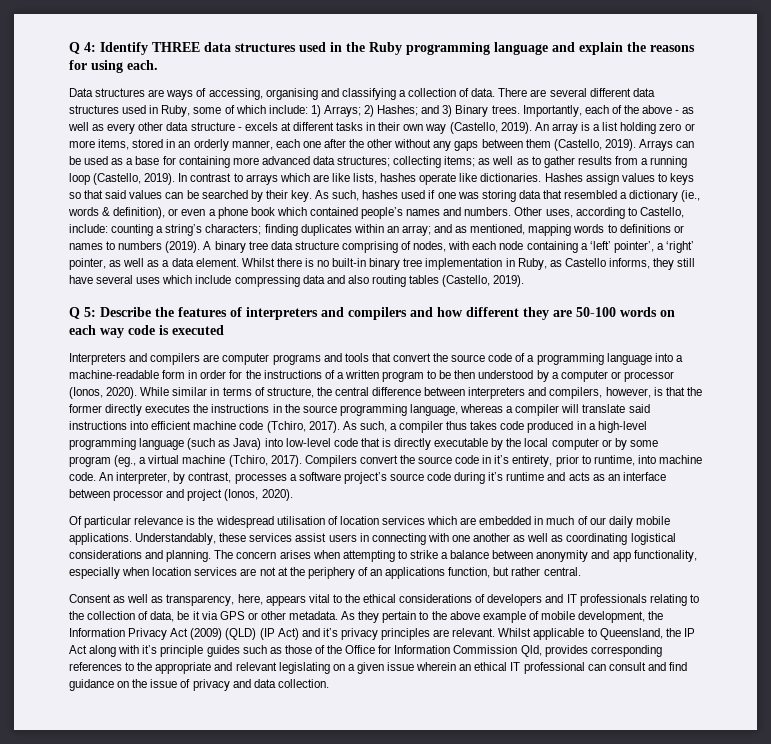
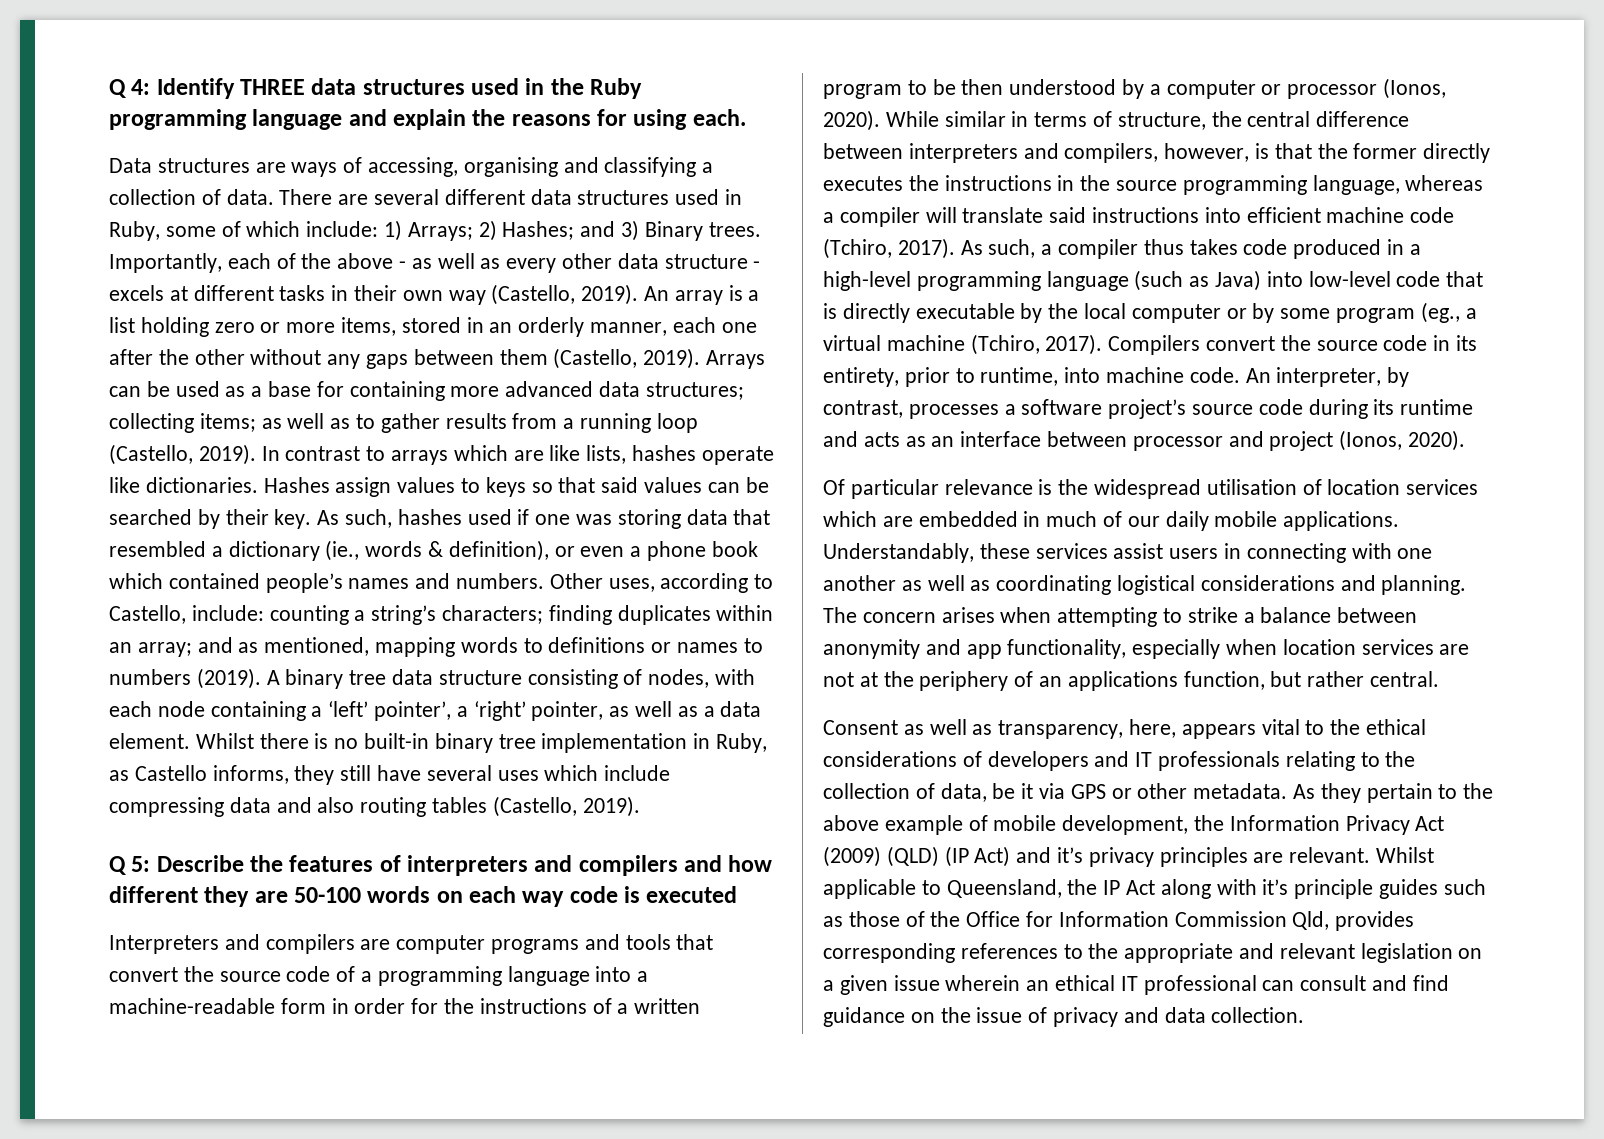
[341,241,398,253] comprising -> [527,669,618,689] consisting
[494,455,510,464] it’s -> [1456,335,1478,351] its
[488,472,504,481] it’s -> [1373,399,1395,415] its
[278,662,330,674] legislating -> [1360,943,1453,963] legislation

